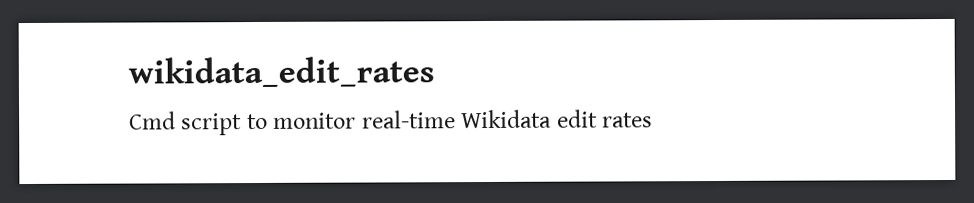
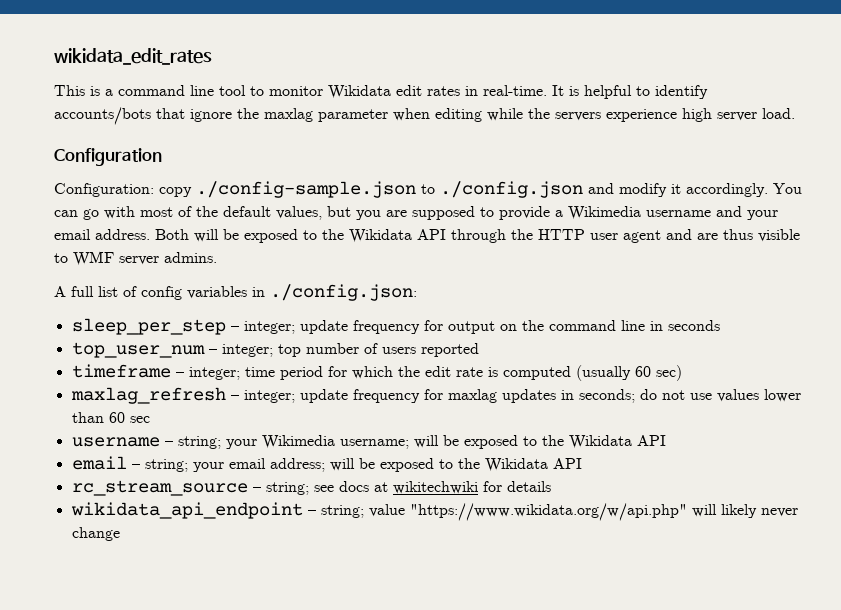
[129,111,243,136] Cmd script -> [54,85,246,96] This is a command line tool
[361,110,456,129] real-time -> (323, 91) none
(654, 120) none -> [465,85,708,99] [54,107,795,125] [54,148,162,166] [54,181,802,198] [54,206,778,220] [54,229,800,243] [54,251,217,266] [54,284,417,301] [71,318,720,335] [71,342,479,358] [71,364,682,381] [70,387,801,404] [71,412,150,423] [71,435,666,449] [71,456,582,472] [71,480,551,496] [70,502,798,521] [71,527,120,541] in real-time. It is helpful to identify accounts/bots that ignore the maxlag parameter when editing while the servers experience high server load. // Configuration // Configuration: copy ./config-sample.json to ./config.json and modify it accordingly. You can go with most of the default values, but you are supposed to provide a Wikimedia username and your email address. Both will be exposed to the Wikidata API through the HTTP user agent and are thus visible to WMF server admins. // A full list of config variables in ./config.json: // sleep_per_step – integer; update frequency for output on the command line in seconds // top_user_num – integer; top number of users reported // timeframe – integer; time period for which the edit rate is computed (usually 60 sec) // maxlag_refresh – integer; update frequency for maxlag updates in seconds; do not use values lower than 60 sec // username – string; your Wikimedia username; will be exposed to the Wikidata API // email – string; your email address; will be exposed to the Wikidata API // rc_stream_source – string; see docs at wikitechwiki for details // wikidata_api_endpoint – string; value "https://www.wikidata.org/w/api.php" will likely never change

